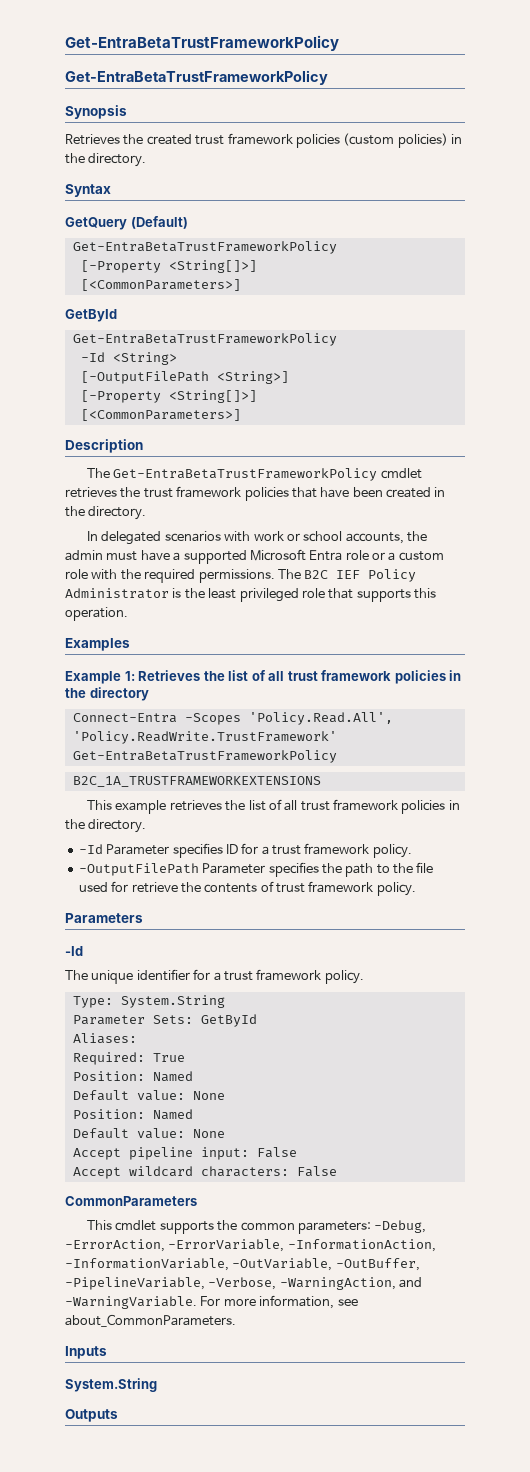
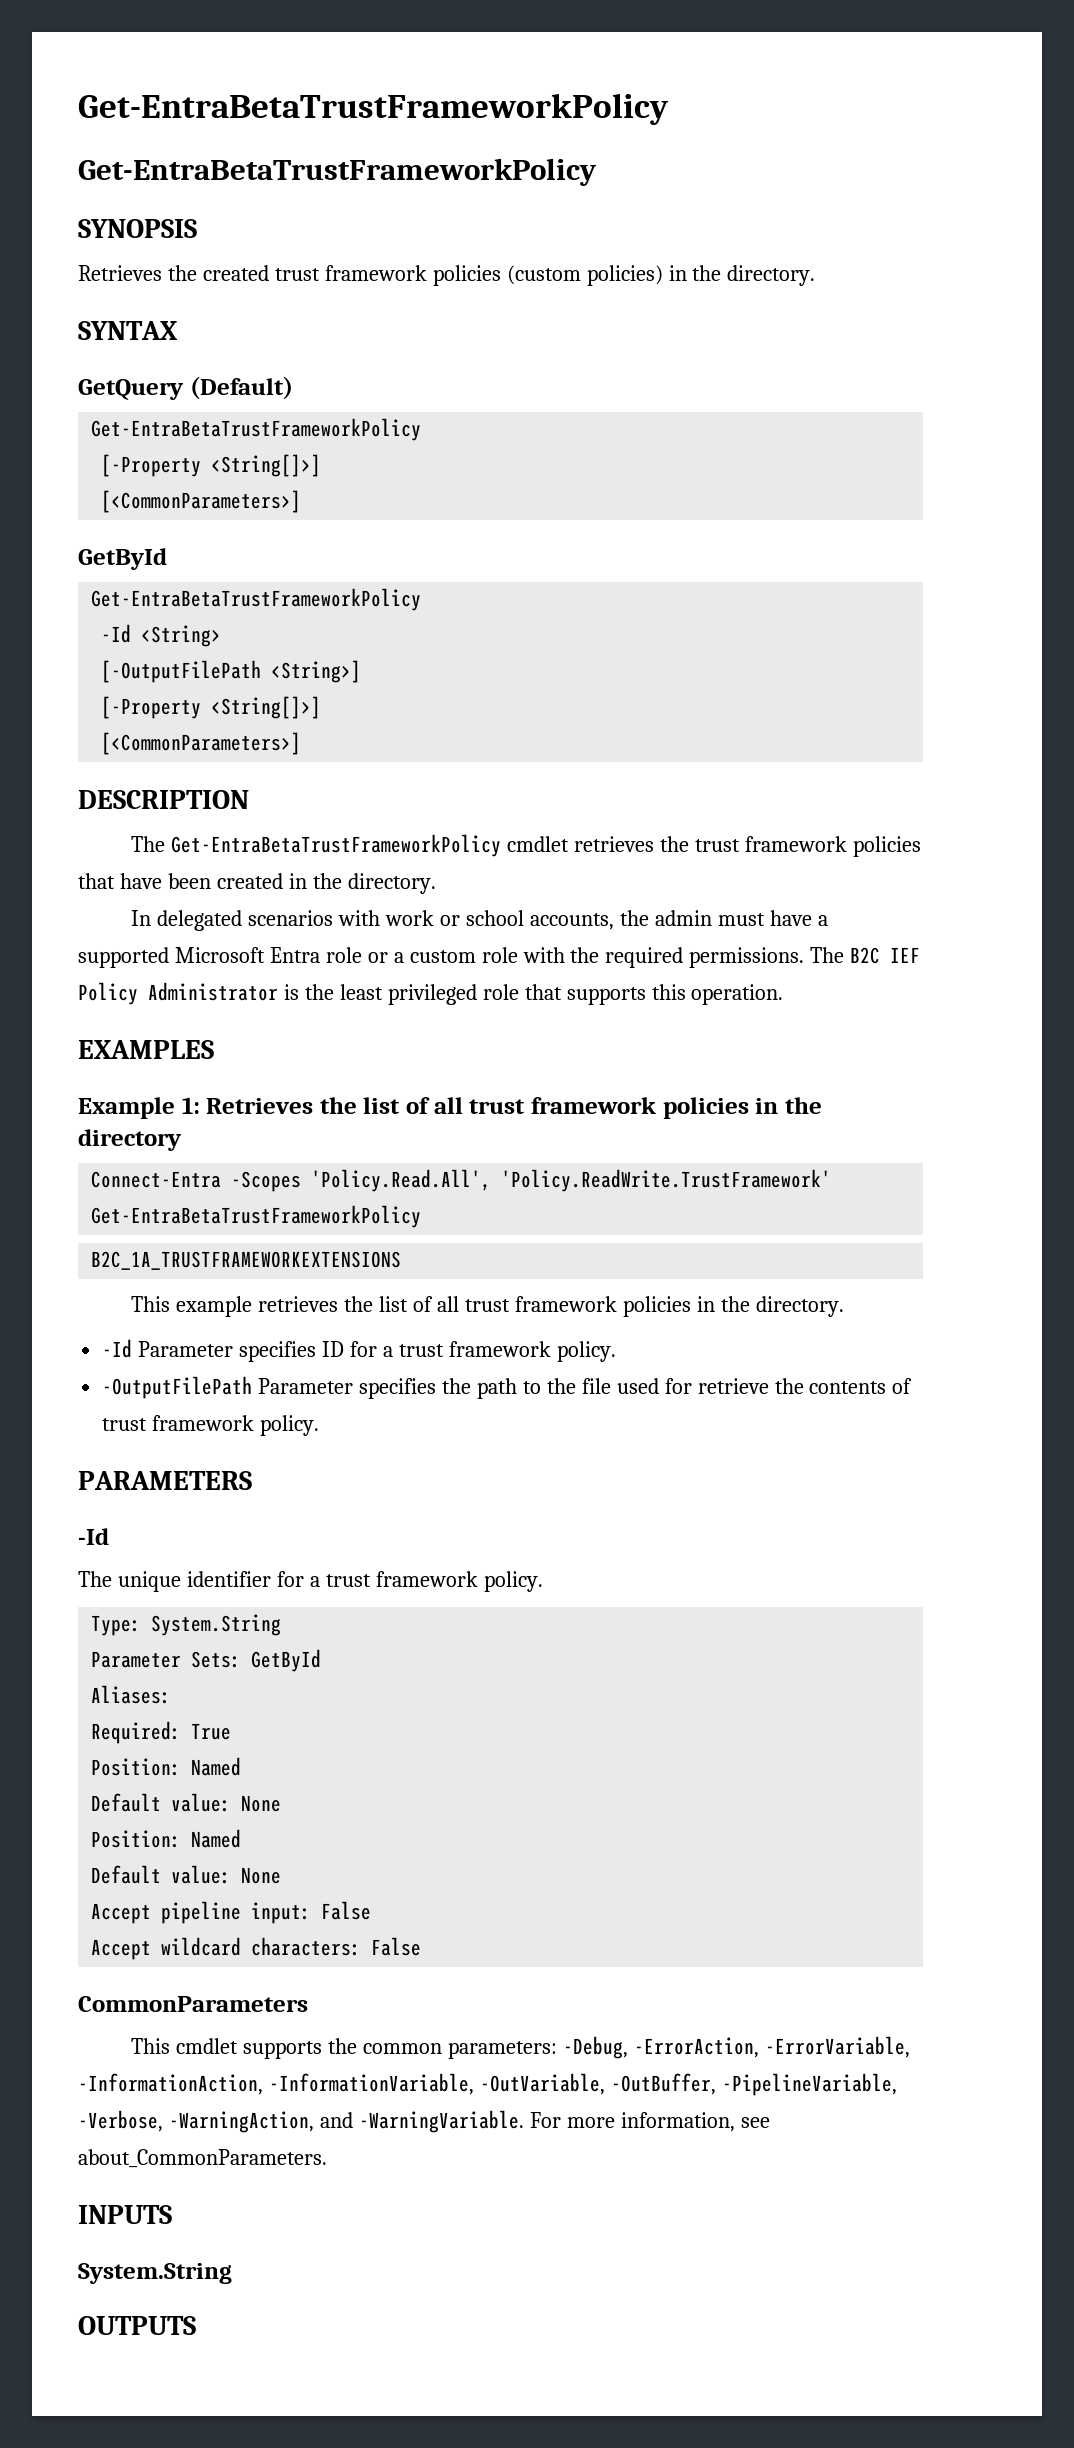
[65,105,127,119] Synopsis -> [78,219,197,238] SYNOPSIS
[65,184,111,197] Syntax -> [78,321,178,340] SYNTAX
[65,439,143,453] Description -> [78,790,249,809] DESCRIPTION
[65,638,130,651] Examples -> [78,1040,214,1059] EXAMPLES
[65,913,143,923] Parameters -> [78,1471,252,1490] PARAMETERS
[65,1346,107,1359] [65,1378,157,1392] [65,1409,118,1422] Inputs // System.String // Outputs -> [78,2205,172,2224] [78,2263,232,2284] [78,2316,196,2335] INPUTS // System.String // OUTPUTS

